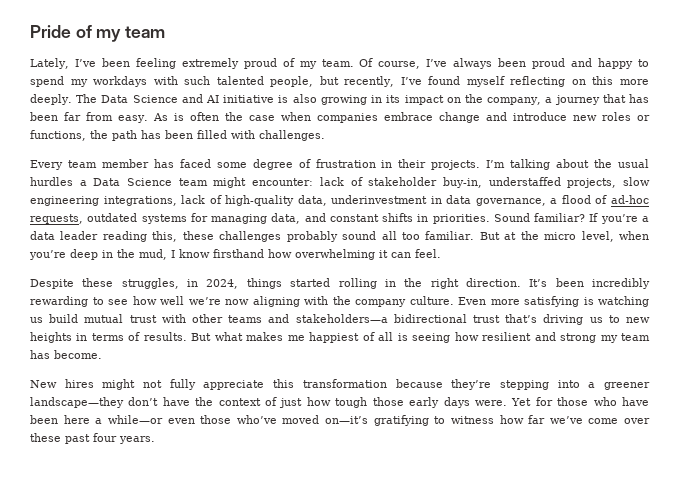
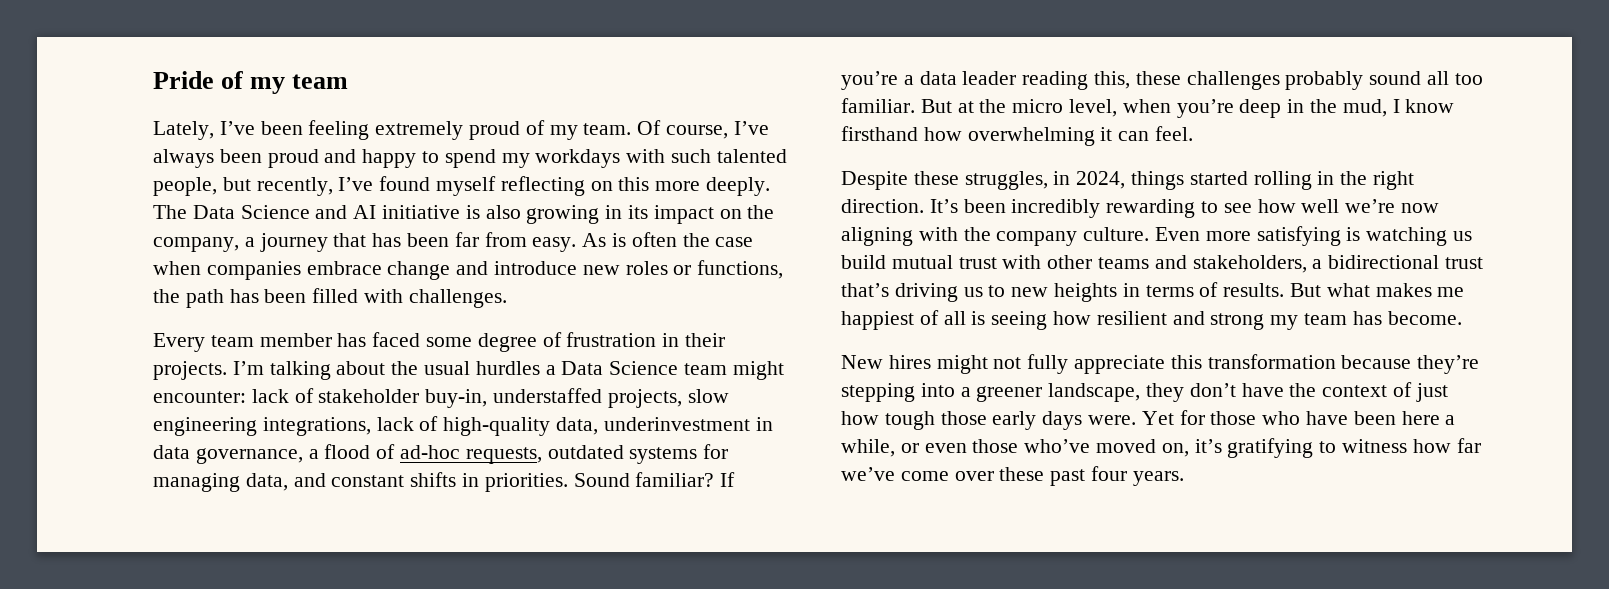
[295,314,388,323] stakeholders—a -> [1192,255,1323,273] stakeholders, a
[30,397,124,408] landscape—they -> [1048,383,1185,402] landscape, they
[107,415,163,424] while—or -> [841,439,919,457] while, or
[325,416,368,424] on—it’s -> [1161,439,1222,457] on, it’s

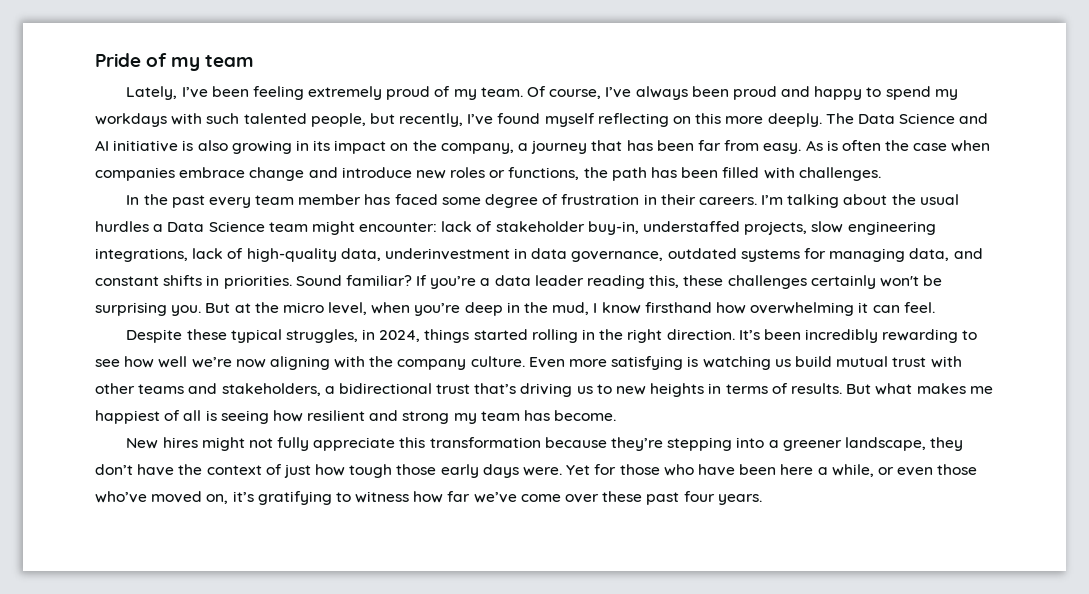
[153,333,205,352] Every -> [126,194,251,208] In the past every
[153,361,227,380] projects. -> [698,197,757,205] careers.
[308,444,542,464] a flood of ad-hoc requests, -> (664, 256) none
[1285,71,1483,90] [841,98,915,113] probably sound all too familiar. -> [810,275,943,289] [95,302,202,316] certainly won't be surprising you.
(959, 178) none -> [230,329,282,343] typical

